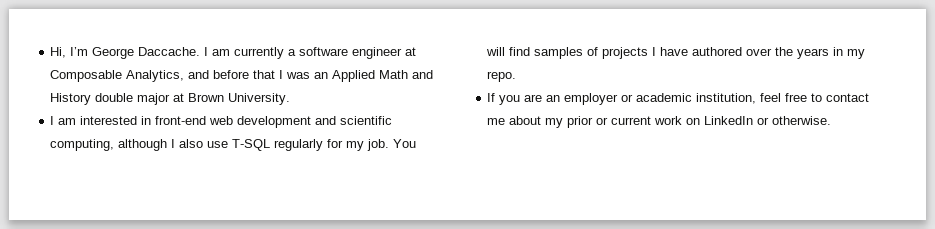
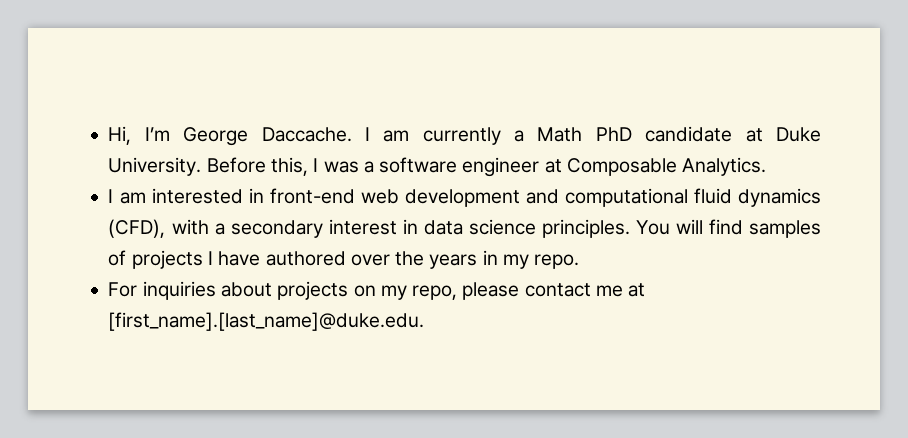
[299,47,417,59] [50,70,434,82] [50,93,291,105] software engineer at Composable Analytics, and before that I was an Applied Math and History double major at Brown University. -> [537,126,821,142] [108,157,767,177] Math PhD candidate at Duke University. Before this, I was a software engineer at Composable Analytics.
[340,116,393,125] [50,139,390,151] scientific computing, although I also use T-SQL regularly for my job. -> [564,188,821,207] [108,219,630,238] computational fluid dynamics (CFD), with a secondary interest in data science principles.
[487,93,870,105] [487,116,832,128] If you are an employer or academic institution, feel free to contact me about my prior or current work on LinkedIn or otherwise. -> [108,281,646,300] [108,312,425,331] For inquiries about projects on my repo, please contact me at [first_name].[last_name]@duke.edu.

